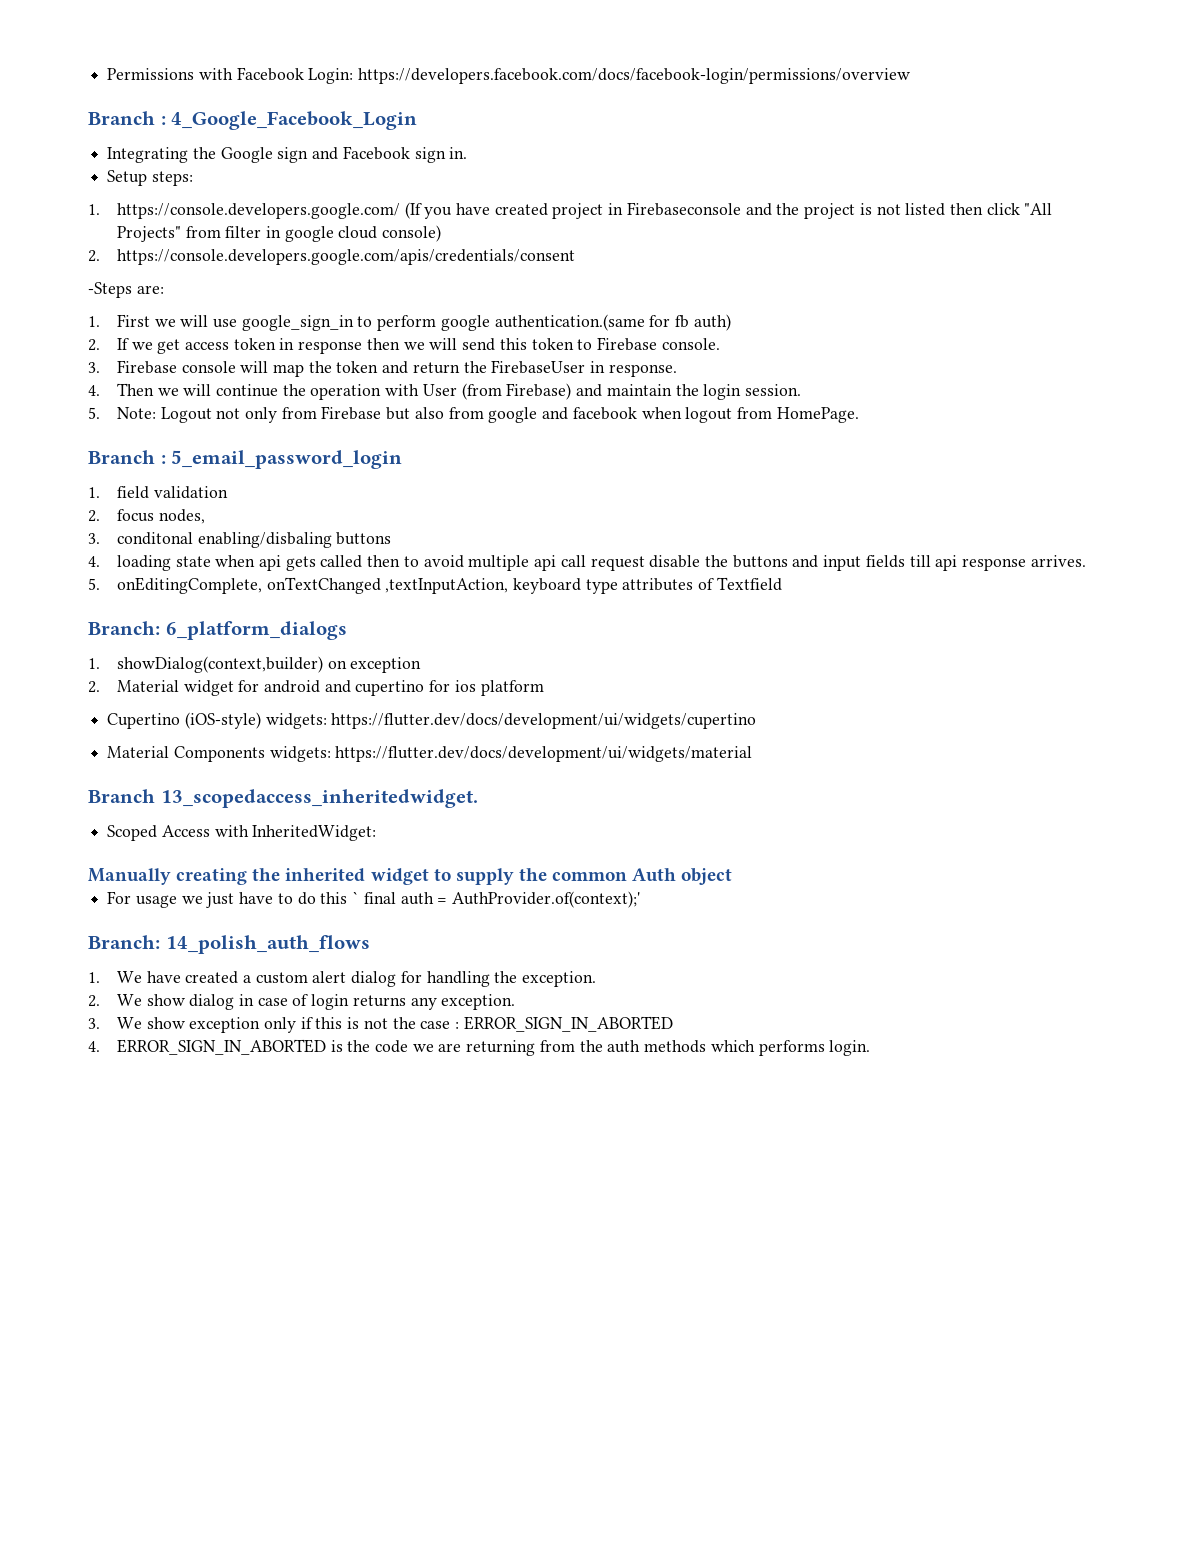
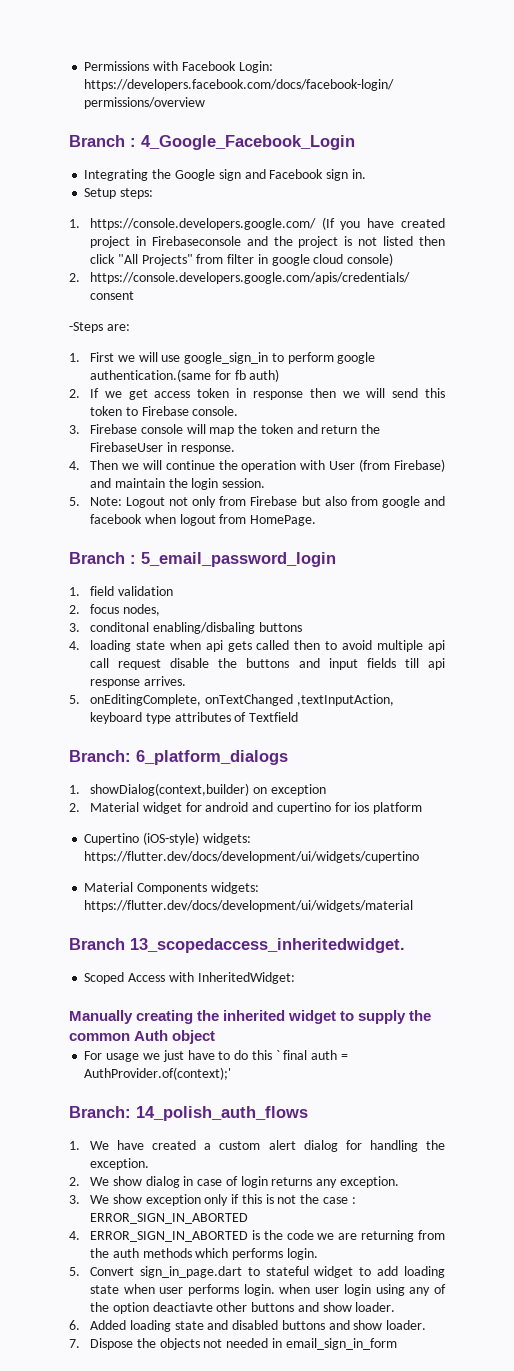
(871, 1048) none -> [69,1266,445,1278] [89,1284,446,1296] [89,1302,396,1314] [69,1320,427,1332] [69,1338,397,1350] // 5. Convert sign_in_page.dart to stateful widget to add loading state when user performs login. when user login using any of the option deactiavte other buttons and show loader. // 6. Added loading state and disabled buttons and show loader. // 7. Dispose the objects not needed in email_sign_in_form

